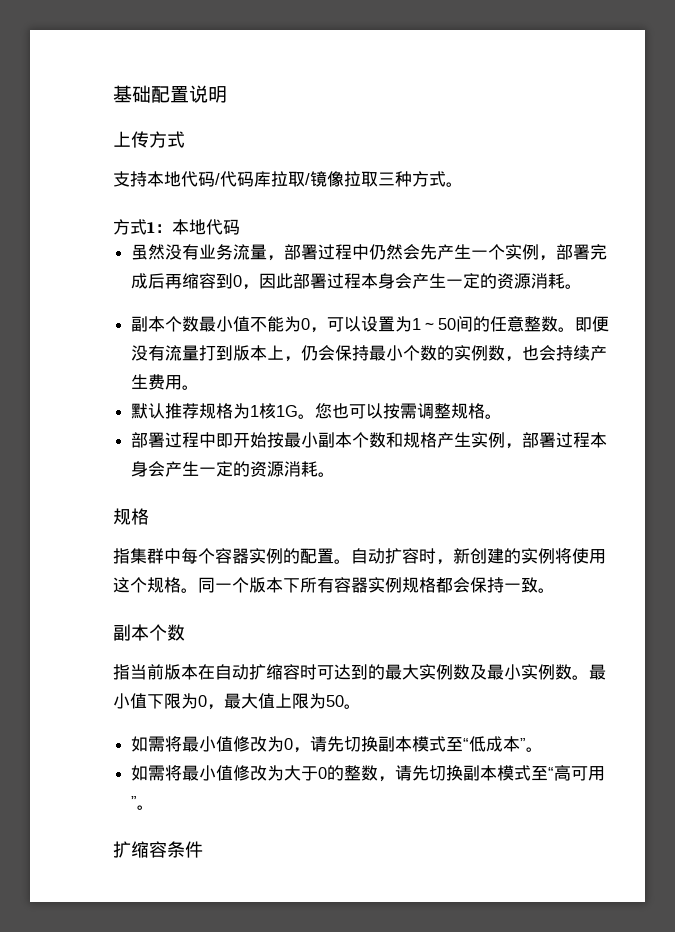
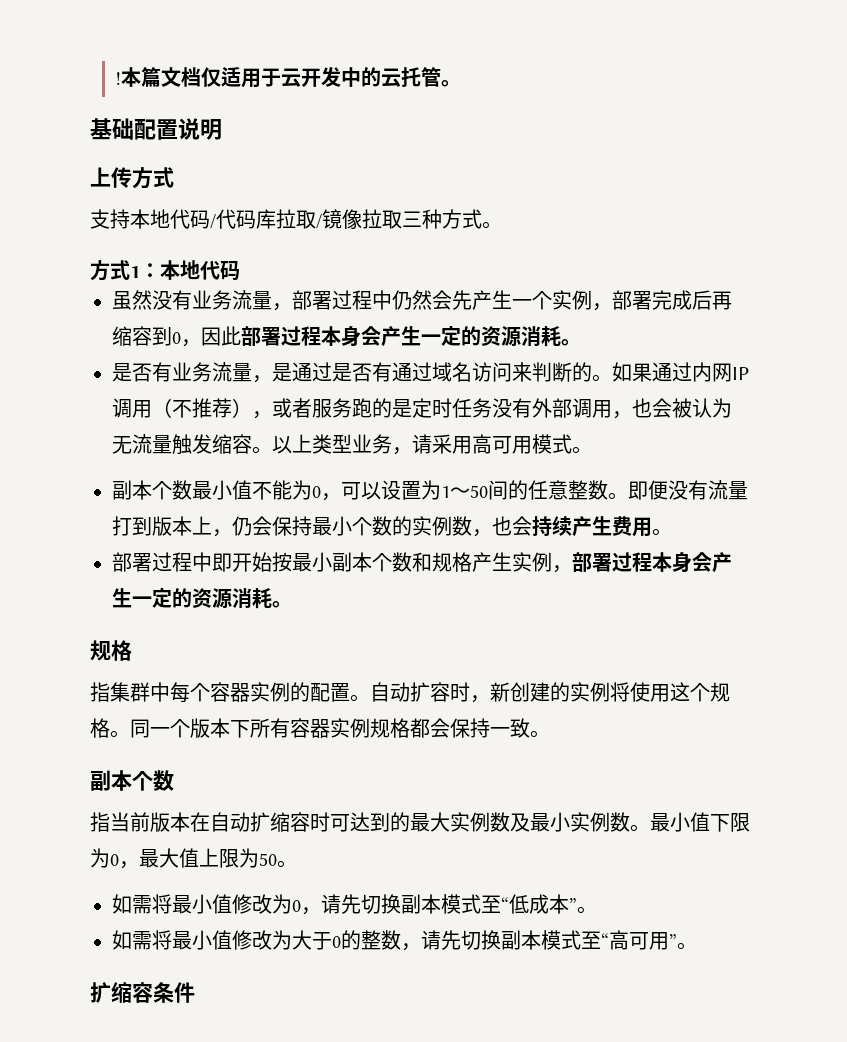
(113, 94) none -> [115,67,461,88] !本篇文档仅适用于云开发中的云托管。 //
(583, 286) none -> [112,362,749,383] [112,398,732,419] [112,434,592,455] // 是否有业务流量，是通过是否有通过域名访问来判断的。如果通过内网IP调用（不推荐），或者服务跑的是定时任务没有外部调用，也会被认为无流量触发缩容。以上类型业务，请采用高可用模式。
[131,403,503,419] // 默认推荐规格为1核1G。您也可以按需调整规格。 -> (672, 532) none

